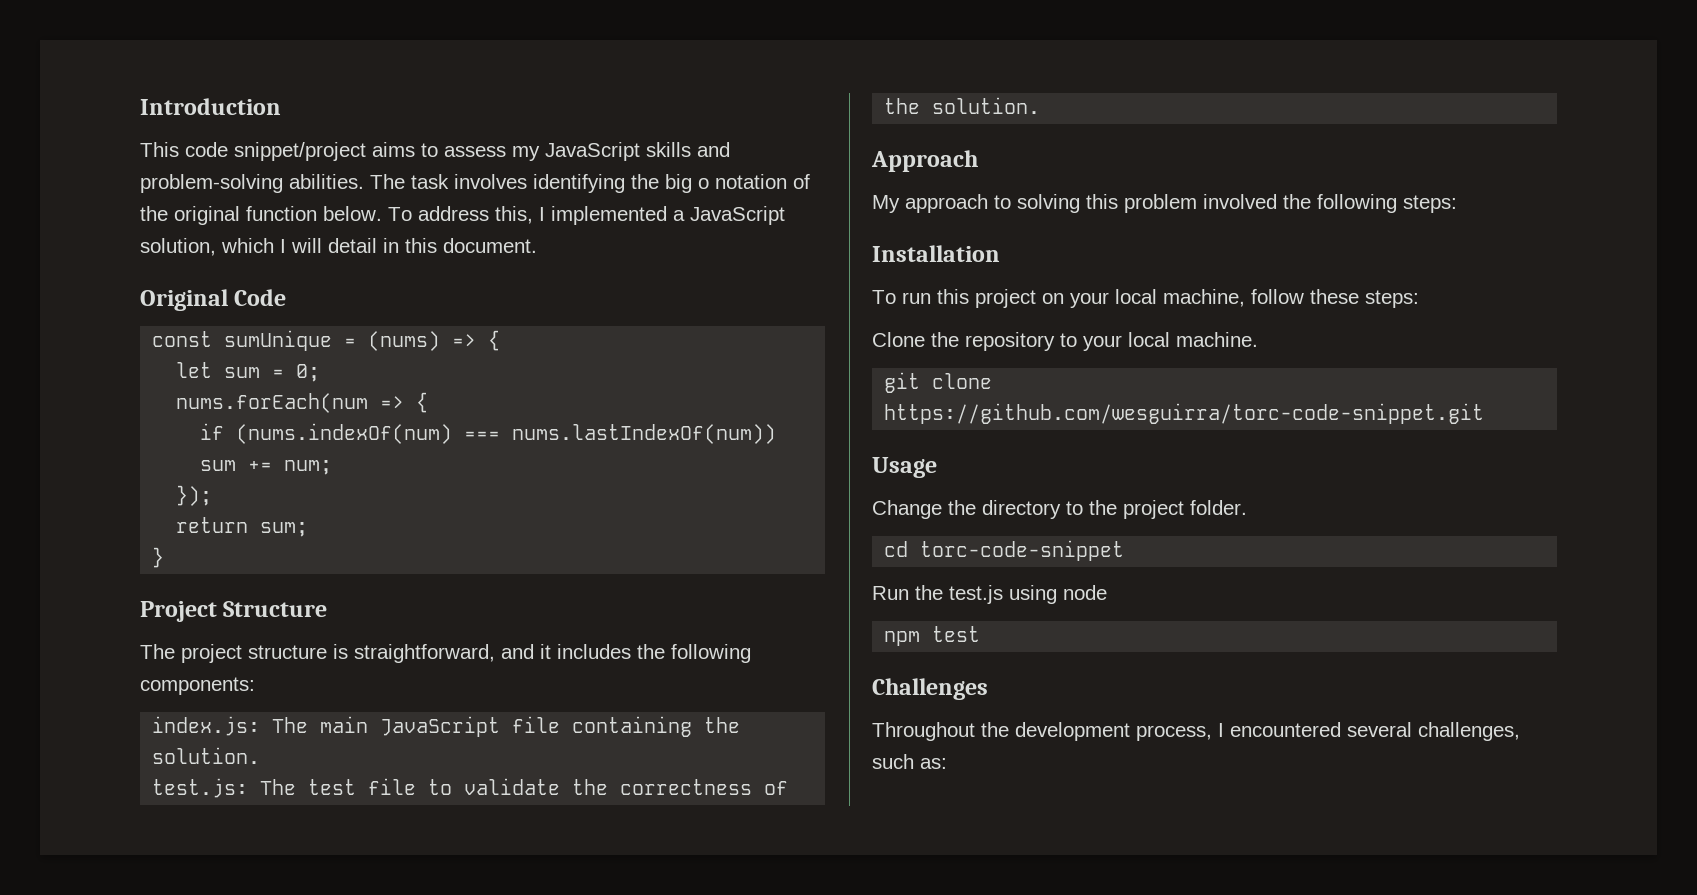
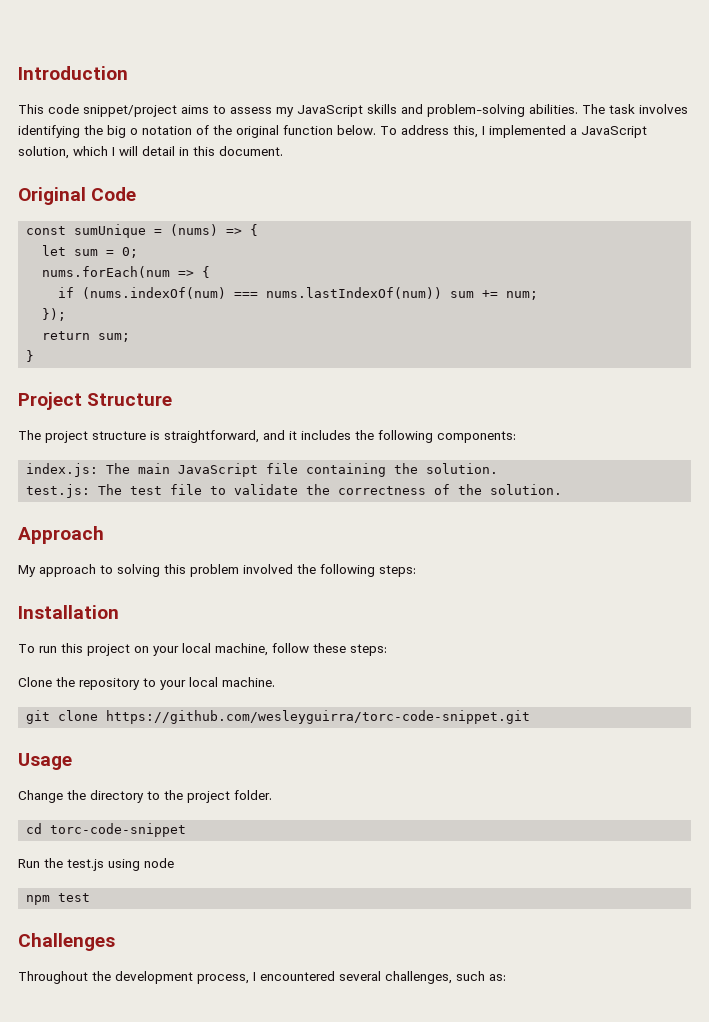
[884,403,1485,424] https://github.com/wesguirra/torc-code-snippet.git -> [106,710,531,724] https://github.com/wesleyguirra/torc-code-snippet.git

